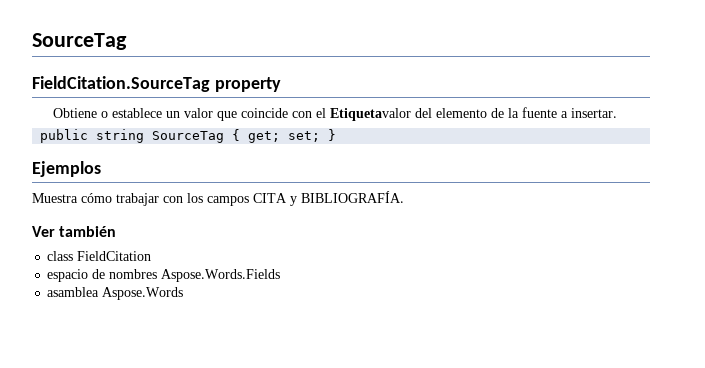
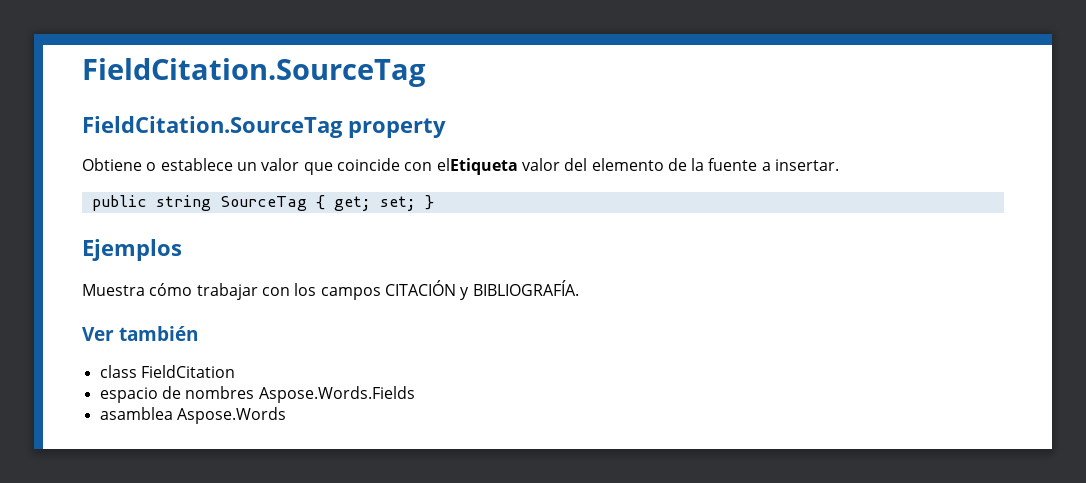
[32,33,127,50] SourceTag -> [82,58,426,87] FieldCitation.SourceTag
[315,108,411,121] el Etiquetavalor -> [436,158,560,175] elEtiqueta valor
[253,193,287,203] CITA -> [384,280,456,296] CITACIÓN

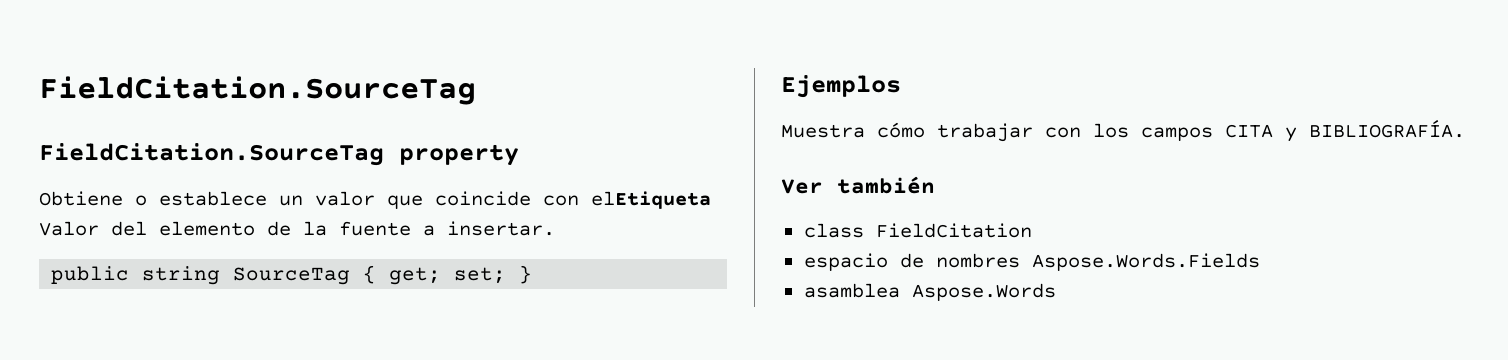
[521,158,560,171] valor -> [39,221,99,236] Valor
[384,280,456,296] CITACIÓN -> [1225,124,1273,138] CITA

